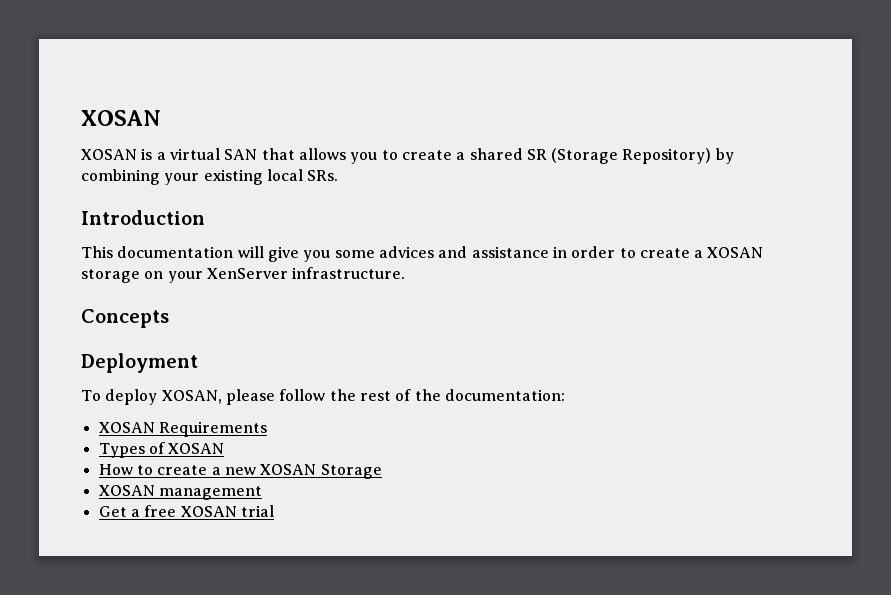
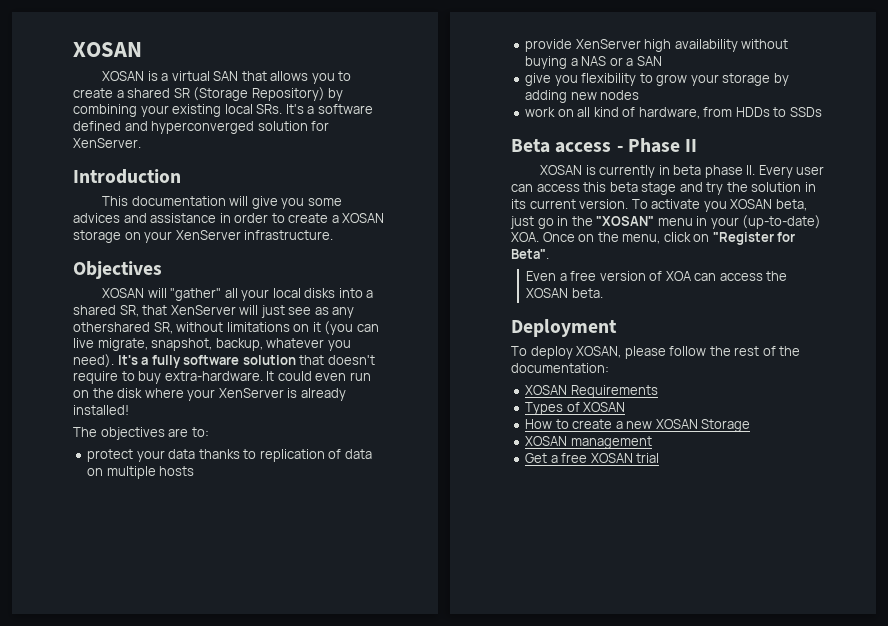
(339, 175) none -> [285,104,373,114] [73,121,330,134] [73,138,141,148] It's a software defined and hyperconverged solution for XenServer.
[81,309,169,328] Concepts -> [73,261,162,279] [102,288,374,301] [73,305,355,318] [73,321,379,335] [73,338,351,351] [73,354,375,368] [73,371,371,384] [73,388,346,401] [73,405,129,415] [73,427,209,440] [87,449,372,462] [87,466,195,479] [525,39,789,52] [525,56,662,69] [525,73,789,86] [525,90,640,103] [525,107,822,119] [511,138,698,153] [540,165,825,178] [511,182,816,195] [511,199,807,212] [510,215,822,229] [511,232,796,245] [511,249,549,259] [526,271,788,281] [526,288,603,298] Objectives // XOSAN will "gather" all your local disks into a shared SR, that XenServer will just see as any othershared SR, without limitations on it (you can live migrate, snapshot, backup, whatever you need). It's a fully software solution that doesn't require to buy extra-hardware. It could even run on the disk where your XenServer is already installed! // The objectives are to: // protect your data thanks to replication of data on multiple hosts // provide XenServer high availability without buying a NAS or a SAN // give you flexibility to grow your storage by adding new nodes // work on all kind of hardware, from HDDs to SSDs // Beta access - Phase II // XOSAN is currently in beta phase II. Every user can access this beta stage and try the solution in its current version. To activate you XOSAN beta, just go in the "XOSAN" menu in your (up-to-date) XOA. Once on the menu, click on "Register for Beta". // Even a free version of XOA can access the XOSAN beta.

